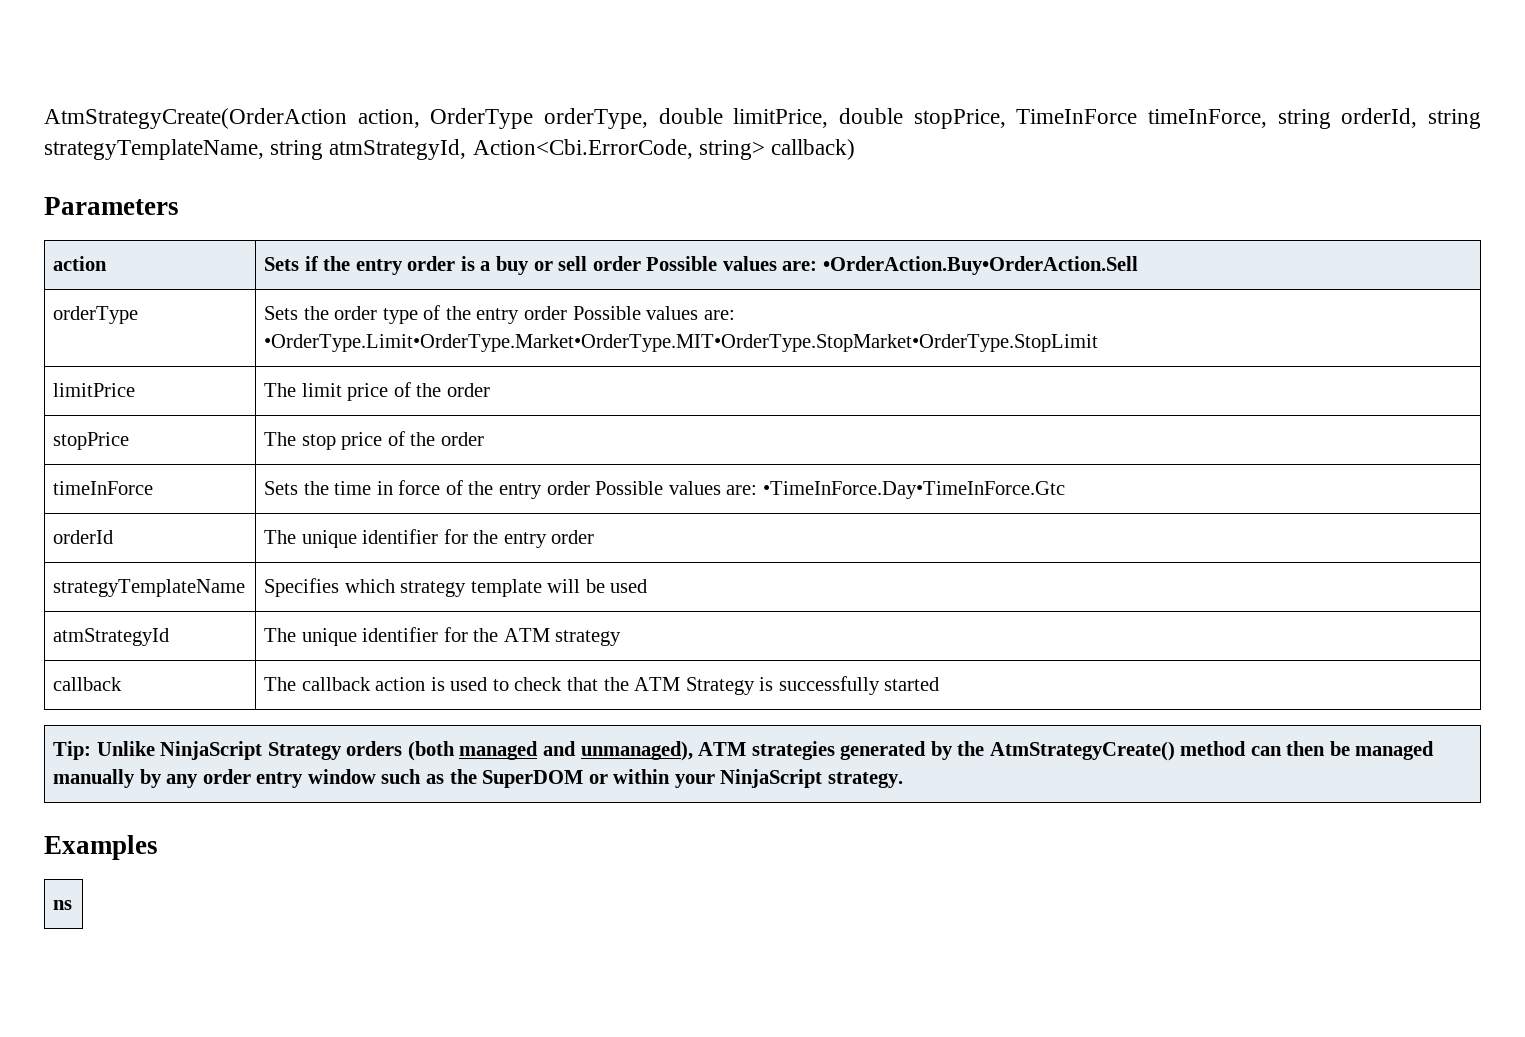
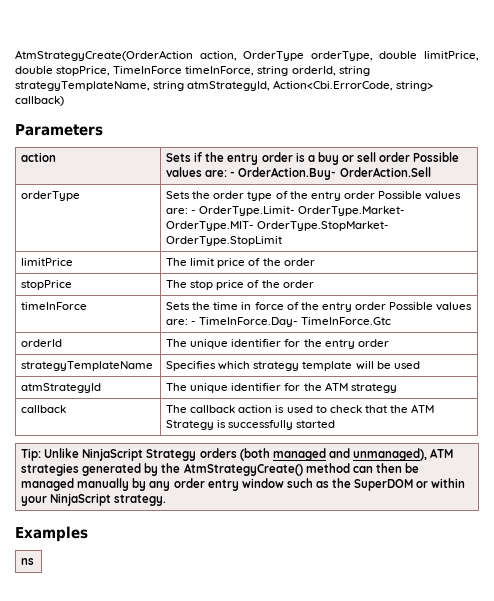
[822,256,1138,275] •OrderAction.Buy•OrderAction.Sell -> [230,167,431,180] - OrderAction.Buy- OrderAction.Sell
[264,334,1099,352] •OrderType.Limit•OrderType.Market•OrderType.MIT•OrderType.StopMarket•OrderType.StopLimit -> [191,206,406,216] [166,221,390,231] [166,236,283,246] - OrderType.Limit- OrderType.Market- OrderType.MIT- OrderType.StopMarket- OrderType.StopLimit
[762,481,1065,499] •TimeInForce.Day•TimeInForce.Gtc -> [191,317,392,327] - TimeInForce.Day- TimeInForce.Gtc

